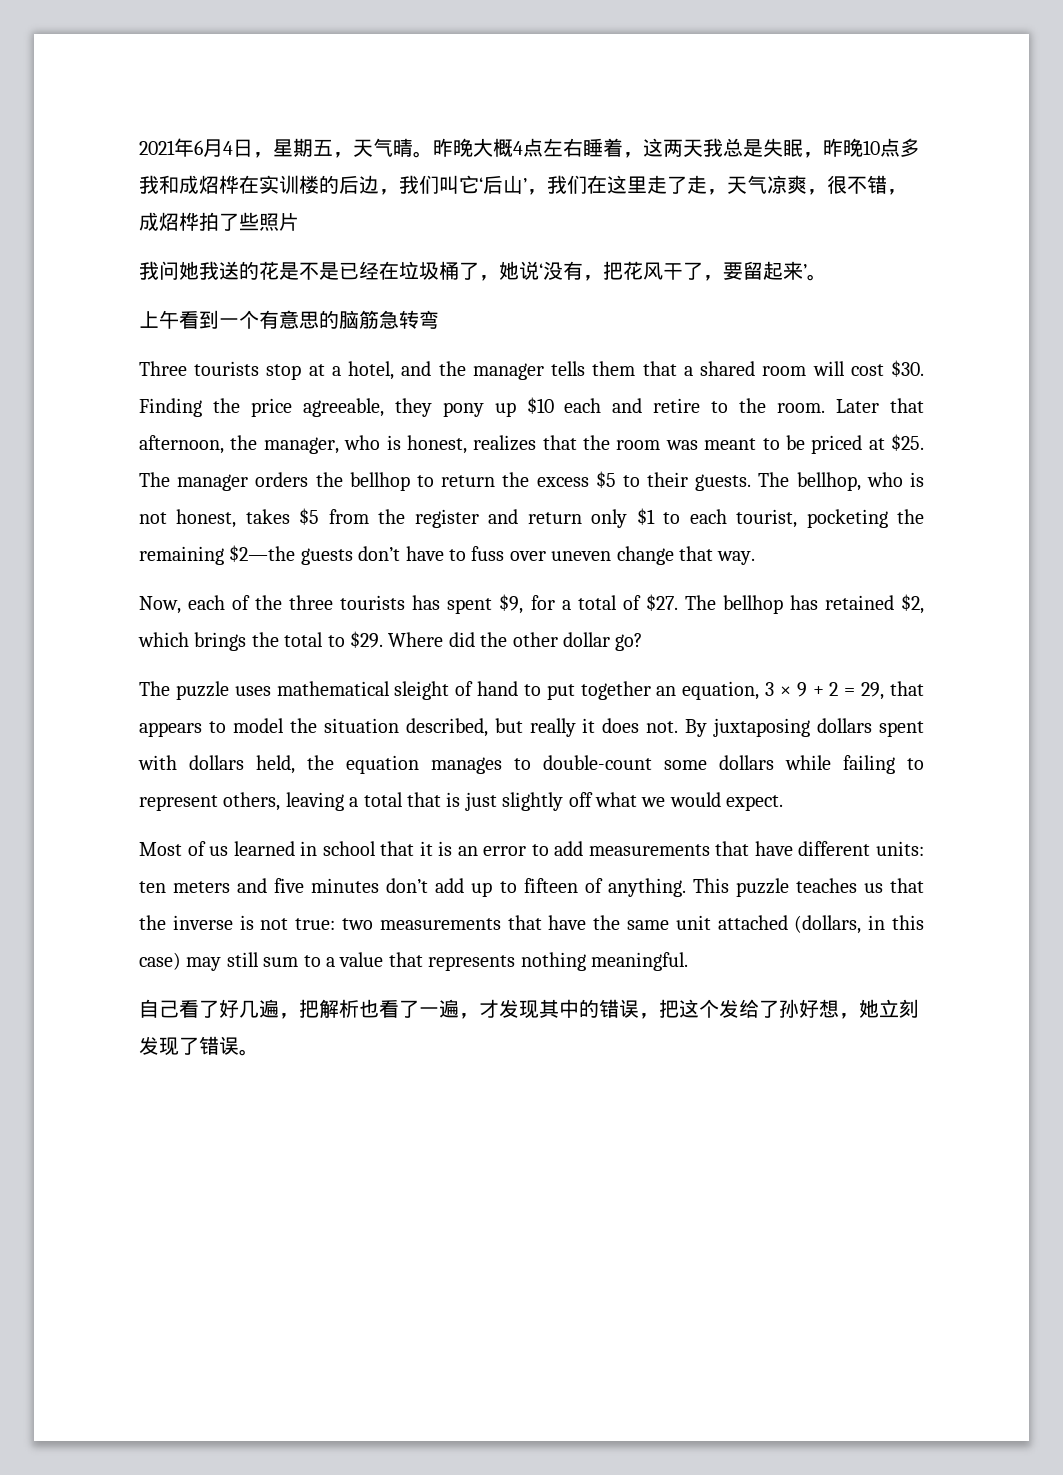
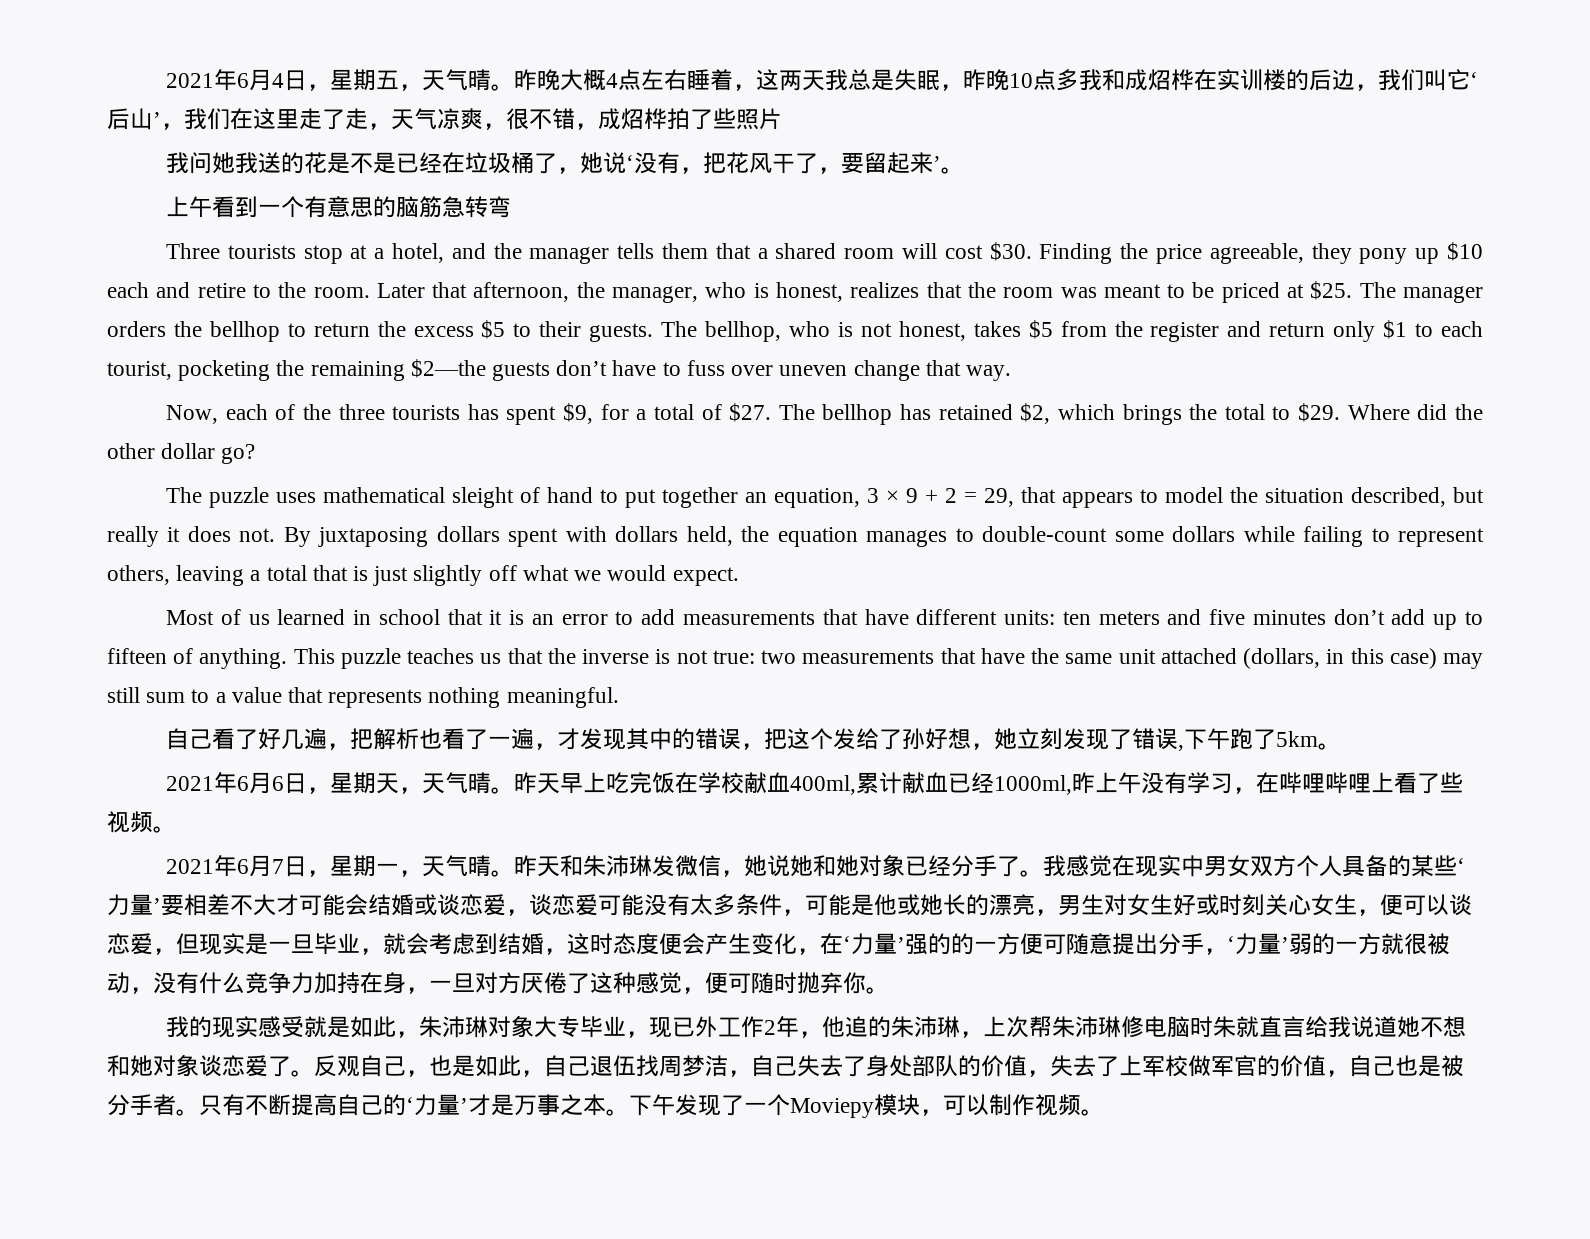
(239, 1045) none -> [1177,728,1341,751] [165,772,1463,795] [107,811,176,833] [165,854,1465,877] [107,894,1472,916] [107,933,1450,955] [107,972,889,994] [165,1015,1466,1038] [107,1054,1464,1077] [107,1094,1081,1118] ,下午跑了5km。 // 2021年6月6日，星期天，天气晴。昨天早上吃完饭在学校献血400ml,累计献血已经1000ml,昨上午没有学习，在哔哩哔哩上看了些视频。 // 2021年6月7日，星期一，天气晴。昨天和朱沛琳发微信，她说她和她对象已经分手了。我感觉在现实中男女双方个人具备的某些‘力量’要相差不大才可能会结婚或谈恋爱，谈恋爱可能没有太多条件，可能是他或她长的漂亮，男生对女生好或时刻关心女生，便可以谈恋爱，但现实是一旦毕业，就会考虑到结婚，这时态度便会产生变化，在‘力量’强的的一方便可随意提出分手，‘力量’弱的一方就很被动，没有什么竞争力加持在身，一旦对方厌倦了这种感觉，便可随时抛弃你。 // 我的现实感受就是如此，朱沛琳对象大专毕业，现已外工作2年，他追的朱沛琳，上次帮朱沛琳修电脑时朱就直言给我说道她不想和她对象谈恋爱了。反观自己，也是如此，自己退伍找周梦洁，自己失去了身处部队的价值，失去了上军校做军官的价值，自己也是被分手者。只有不断提高自己的‘力量’才是万事之本。下午发现了一个Moviepy模块，可以制作视频

